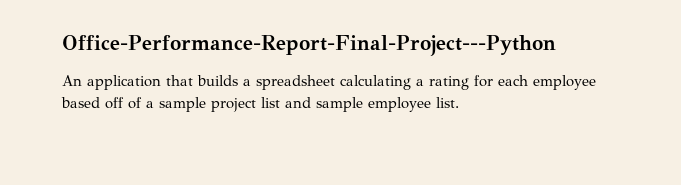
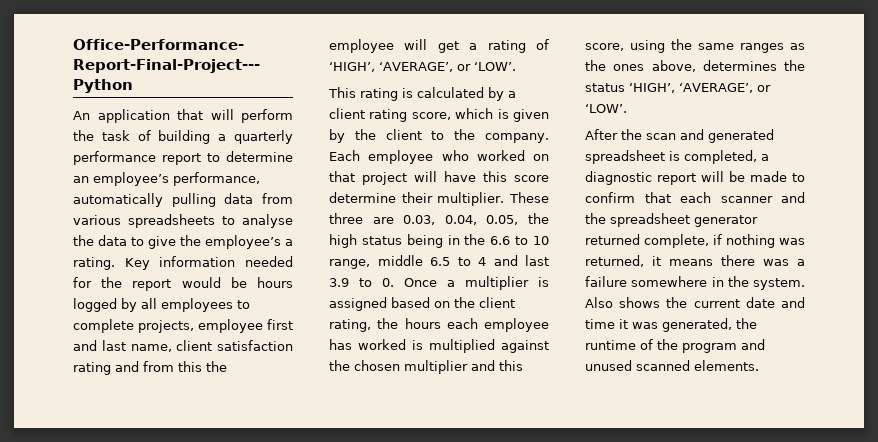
[197,75,596,90] [61,97,459,112] builds a spreadsheet calculating a rating for each employee based off of a sample project list and sample employee list. -> [210,109,293,123] [73,130,293,144] [73,151,293,165] [73,172,260,186] [73,193,293,207] [73,214,293,228] [73,235,293,249] [73,256,293,270] [73,277,293,291] [73,298,250,312] [73,319,293,333] [73,340,293,352] [73,361,227,375] [329,39,549,53] [329,62,516,72] [328,87,516,101] [329,108,549,122] [329,129,550,143] [329,150,549,164] [329,171,549,185] [329,192,549,206] [329,213,549,225] [329,234,549,248] [329,255,549,269] [329,276,549,290] [329,297,515,311] [329,318,549,332] [329,339,549,353] [329,360,523,374] [585,39,805,53] [585,60,805,72] [585,83,771,93] [585,104,627,113] [585,129,774,143] [585,150,769,164] [585,171,805,185] [585,192,805,203] [585,213,758,227] [585,234,805,248] [585,255,805,267] [585,276,805,290] [585,297,805,308] [585,318,757,332] [585,339,765,353] [585,360,759,371] will perform the task of building a quarterly performance report to determine an employee’s performance, automatically pulling data from various spreadsheets to analyse the data to give the employee’s a rating. Key information needed for the report would be hours logged by all employees to complete projects, employee first and last name, client satisfaction rating and from this the employee will get a rating of ‘HIGH’, ‘AVERAGE’, or ‘LOW’. // This rating is calculated by a client rating score, which is given by the client to the company. Each employee who worked on that project will have this score determine their multiplier. These three are 0.03, 0.04, 0.05, the high status being in the 6.6 to 10 range, middle 6.5 to 4 and last 3.9 to 0. Once a multiplier is assigned based on the client rating, the hours each employee has worked is multiplied against the chosen multiplier and this score, using the same ranges as the ones above, determines the status ‘HIGH’, ‘AVERAGE’, or ‘LOW’. // After the scan and generated spreadsheet is completed, a diagnostic report will be made to confirm that each scanner and the spreadsheet generator returned complete, if nothing was returned, it means there was a failure somewhere in the system. Also shows the current date and time it was generated, the runtime of the program and unused scanned elements.

